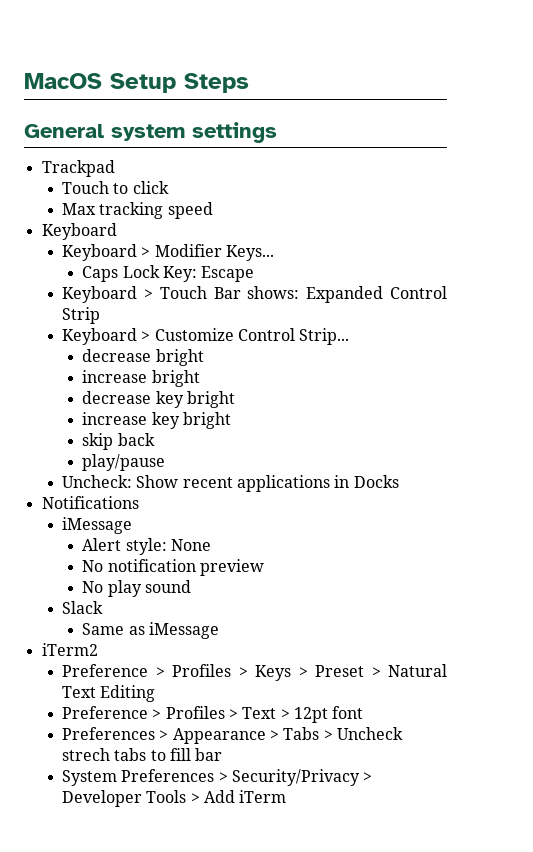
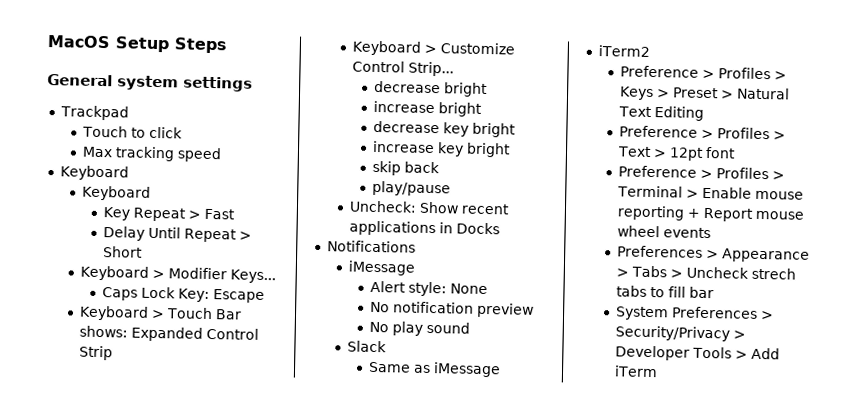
(138, 252) none -> [102,207,235,222] [102,226,252,243] [102,246,143,258] [79,265,149,281] // Key Repeat > Fast // Delay Until Repeat > Short // Keyboard
(364, 712) none -> [617,165,785,180] [616,185,804,200] [616,205,804,222] [616,225,711,239] // Preference > Profiles > Terminal > Enable mouse reporting + Report mouse wheel events

